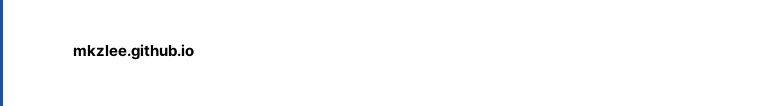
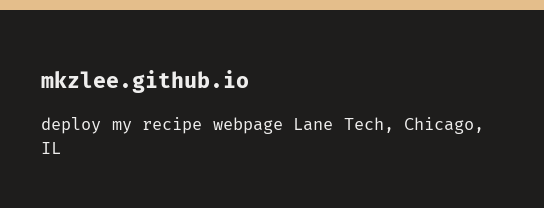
(194, 52) none -> [41,117,484,134] [41,142,61,154] // deploy my recipe webpage Lane Tech, Chicago, IL

